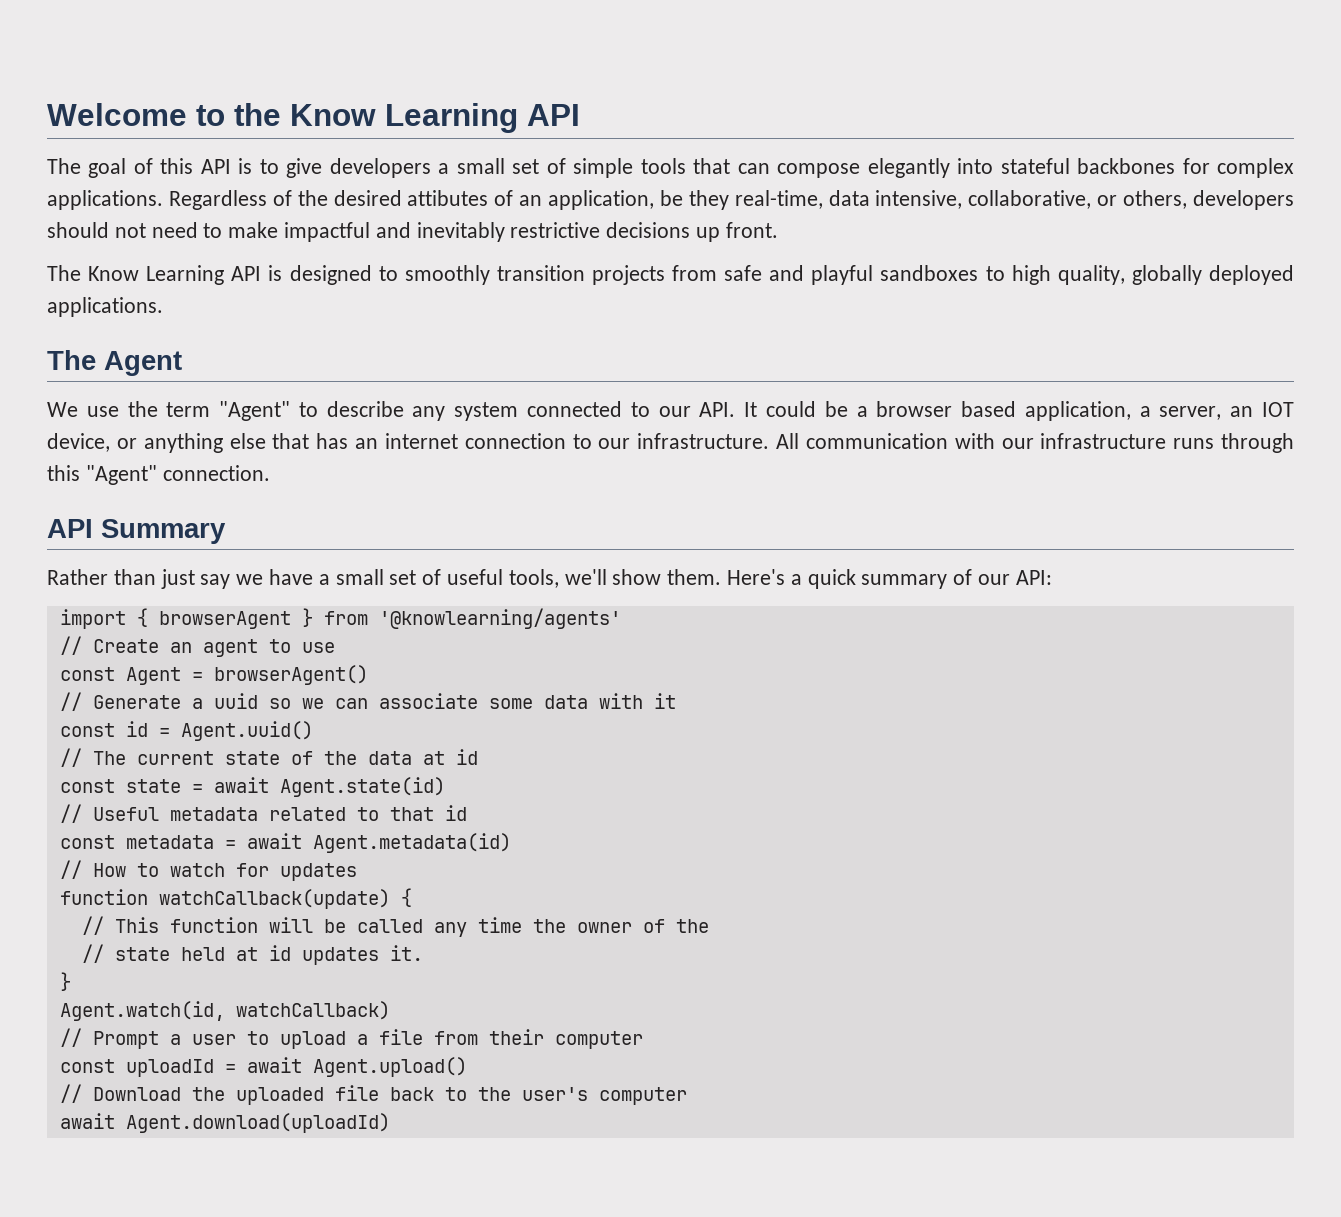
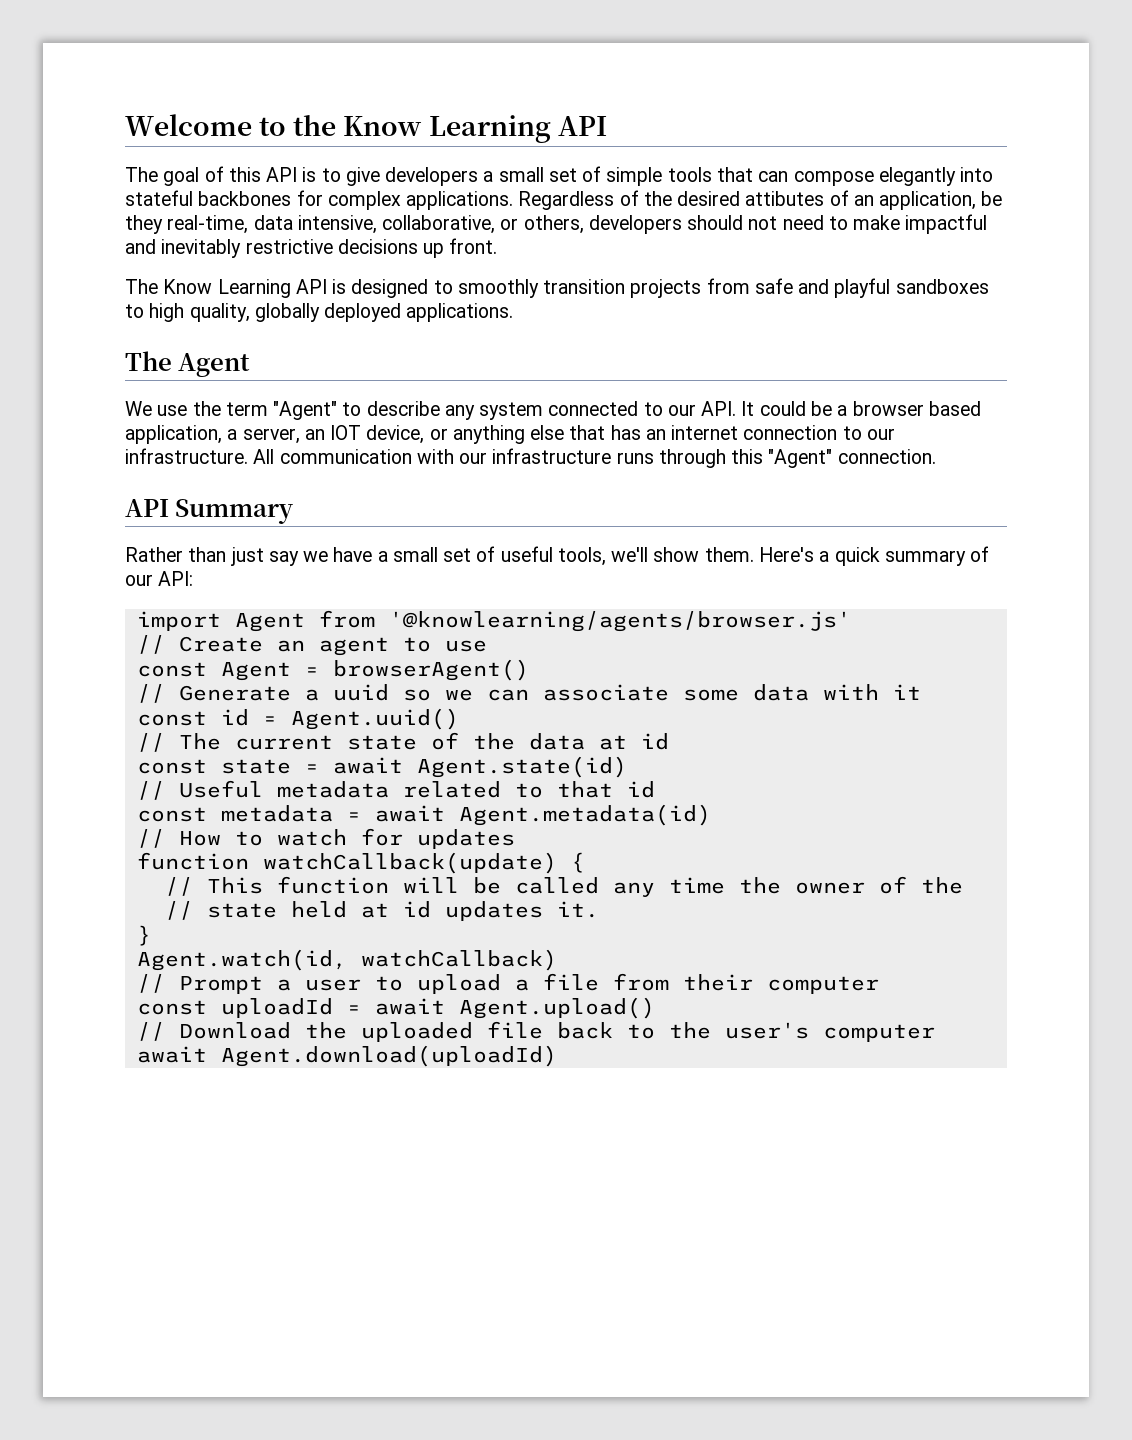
[136,608,621,629] { browserAgent } from '@knowlearning/agents' -> [234,610,851,632] Agent from '@knowlearning/agents/browser.js'

